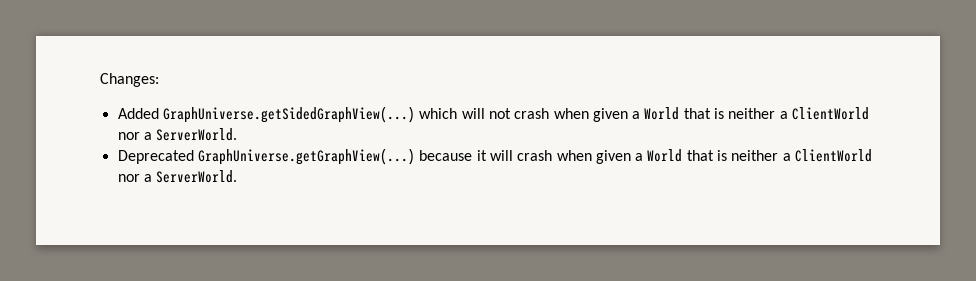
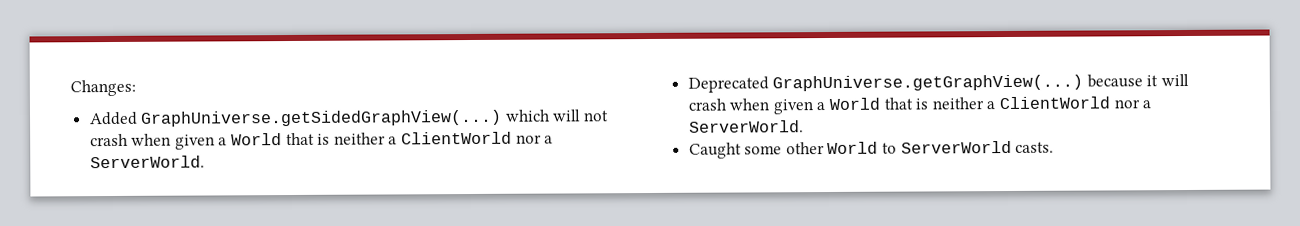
(238, 176) none -> [688,140,1055,159] // Caught some other World to ServerWorld casts.

